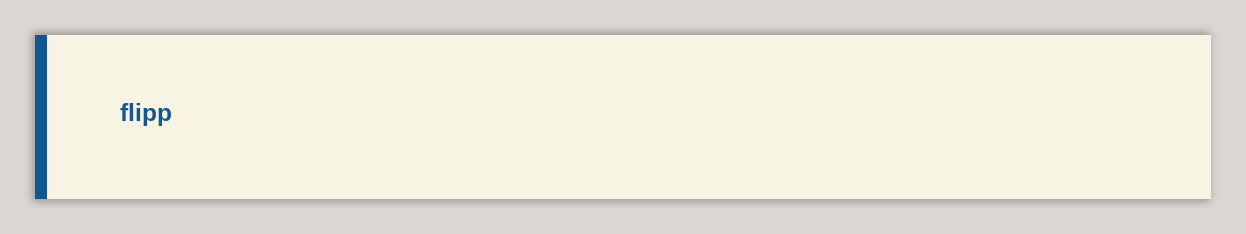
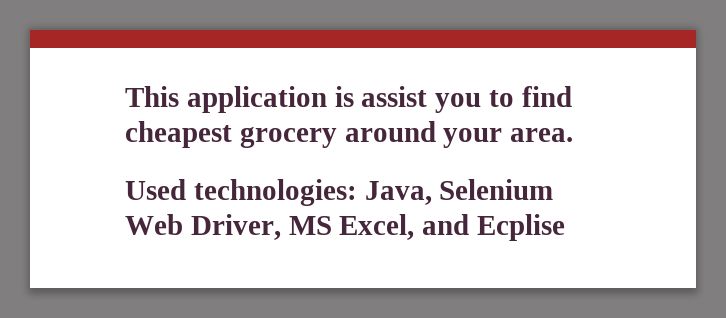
[120,103,172,126] flipp -> [125,86,572,113] [125,121,574,148] [125,179,554,206] [125,214,566,241] This application is assist you to find cheapest grocery around your area. // Used technologies: Java, Selenium Web Driver, MS Excel, and Ecplise

